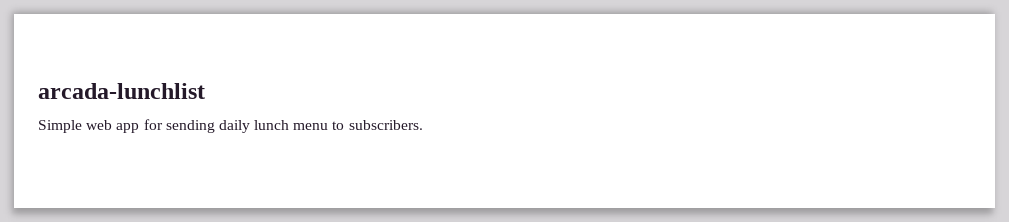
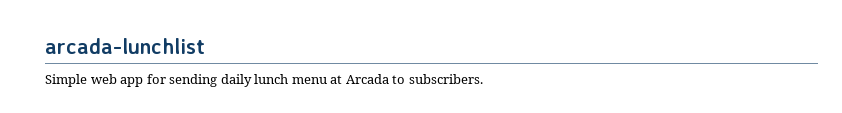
(329, 126) none -> [330,74,389,84] at Arcada

